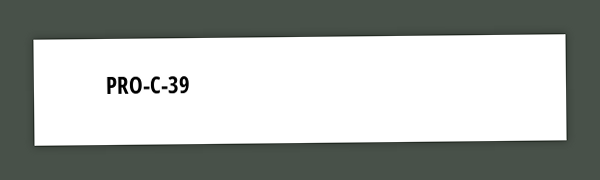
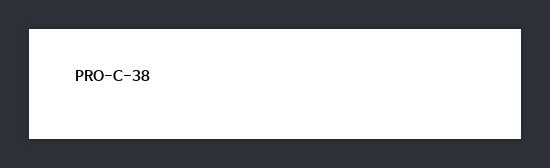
[105,76,191,94] PRO-C-39 -> [75,70,150,81] PRO-C-38

